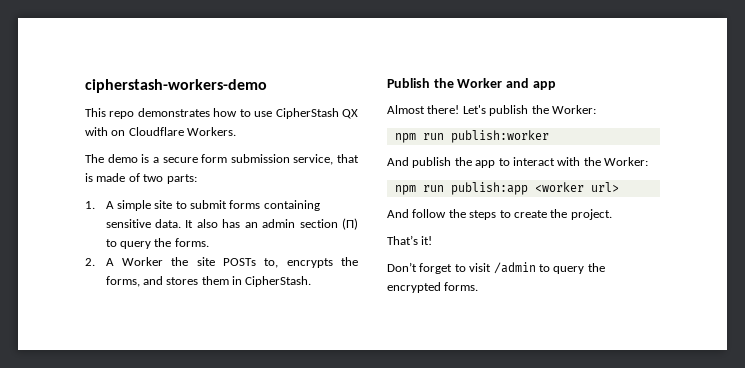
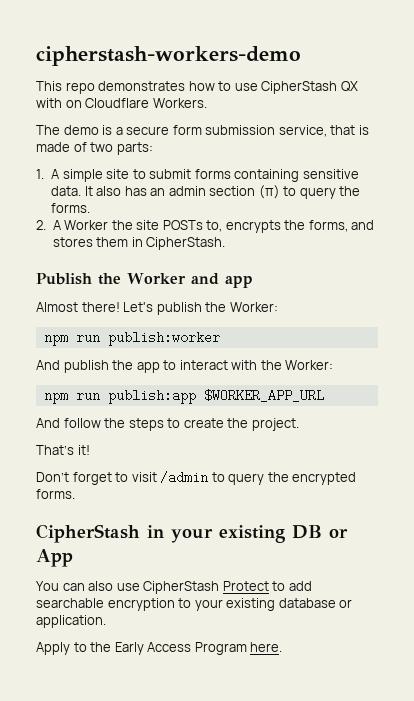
[341,218,358,230] (Π) -> [258,185,280,199] (π)
[534,182,619,192] <worker url> -> [203,389,324,402] $WORKER_APP_URL
(479, 286) none -> [36,524,348,543] [36,549,73,567] [36,581,312,594] [36,598,353,611] [36,615,106,628] [36,642,283,655] // CipherStash in your existing DB or App // You can also use CipherStash Protect to add searchable encryption to your existing database or application. // Apply to the Early Access Program here.

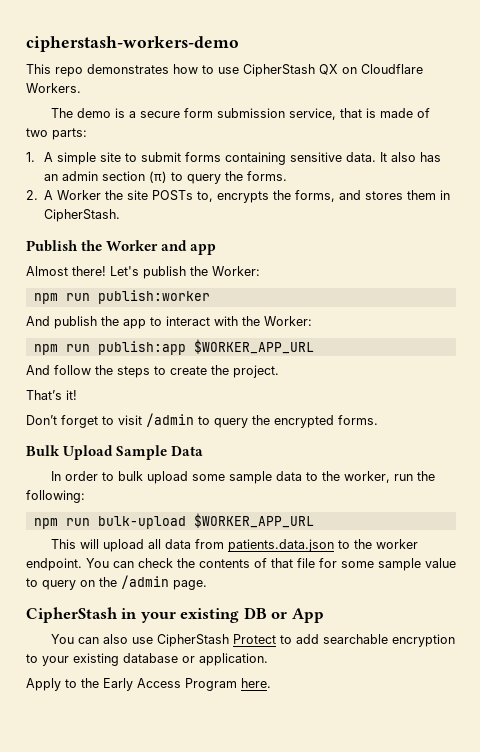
[36,98,62,108] with -> (338, 69) none
(75, 494) none -> [26,445,204,460] [51,471,436,484] [26,490,85,503] [33,513,314,529] [51,539,419,552] [26,558,456,571] [26,575,207,590] // Bulk Upload Sample Data // In order to bulk upload some sample data to the worker, run the following: // npm run bulk-upload $WORKER_APP_URL // This will upload all data from patients.data.json to the worker endpoint. You can check the contents of that file for some sample value to query on the /admin page.

